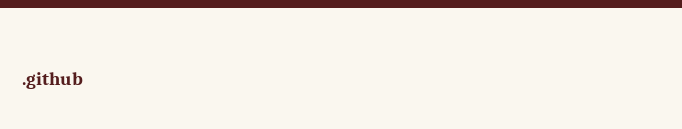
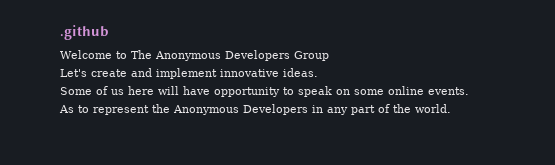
(83, 80) none -> [60,50,329,61] [60,68,318,79] [60,86,469,97] [59,104,451,115] // Welcome to The Anonymous Developers Group // Let's create and implement innovative ideas. // Some of us here will have opportunity to speak on some online events. // As to represent the Anonymous Developers in any part of the world.

